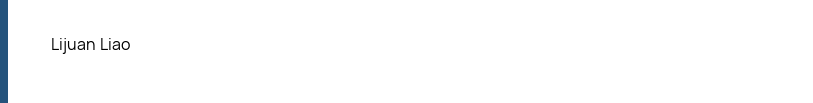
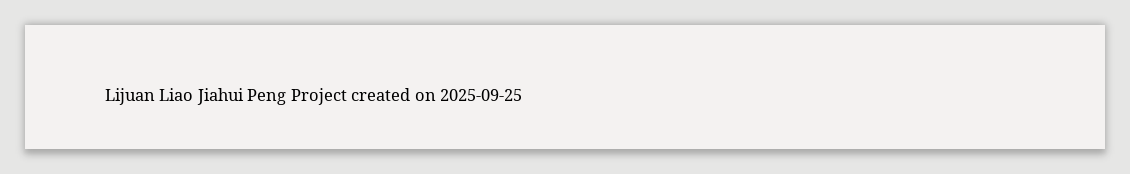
(131, 44) none -> [196,88,523,105] Jiahui Peng Project created on 2025-09-25

